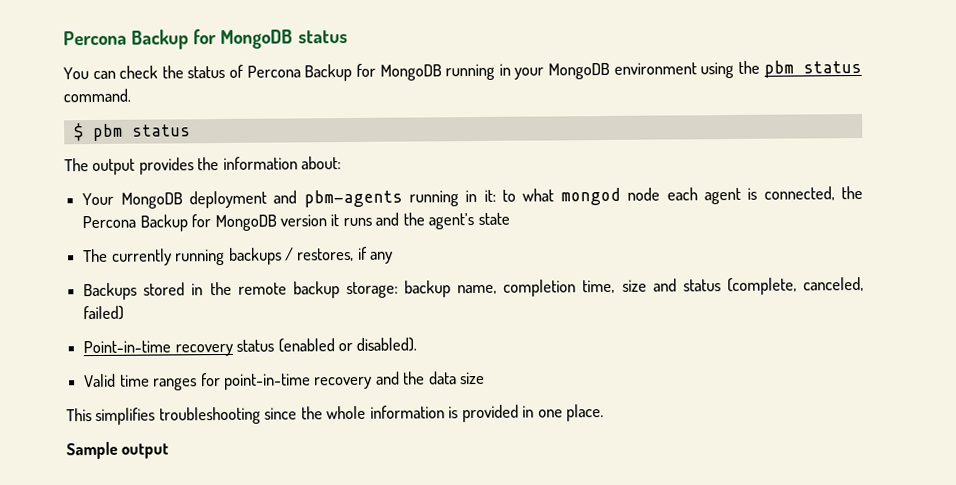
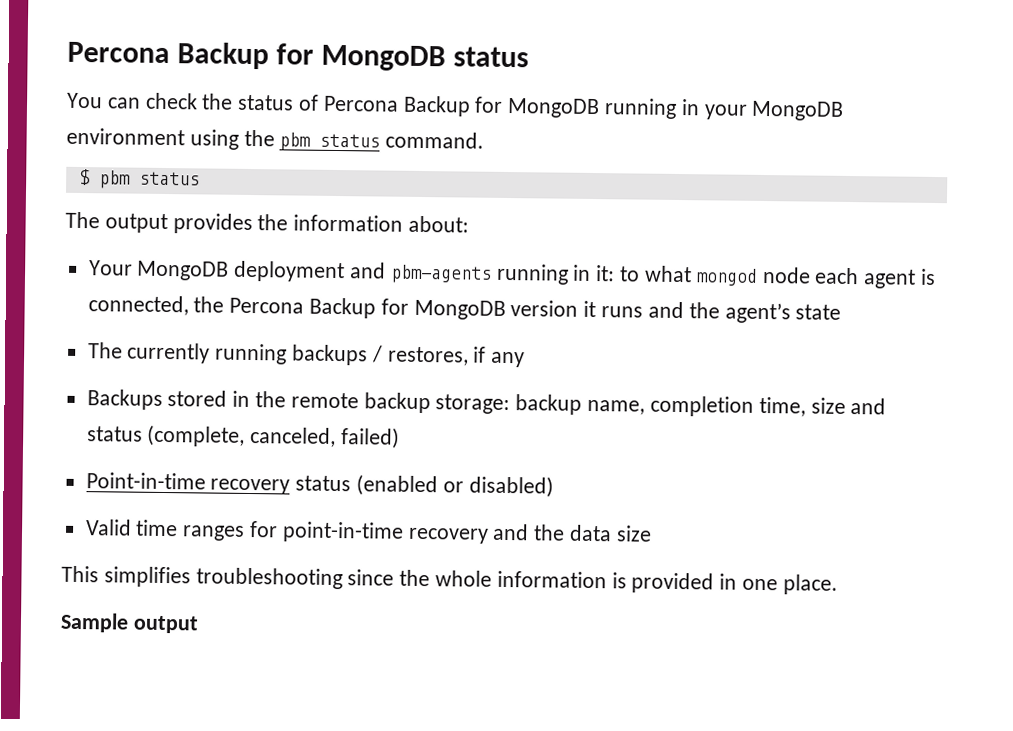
[356,337,418,352] disabled). -> [468,475,554,498] disabled)

